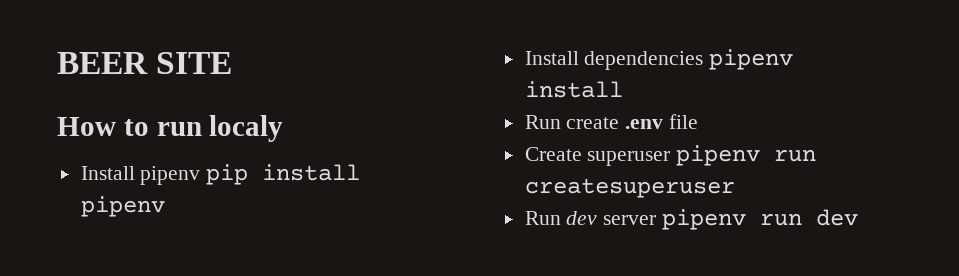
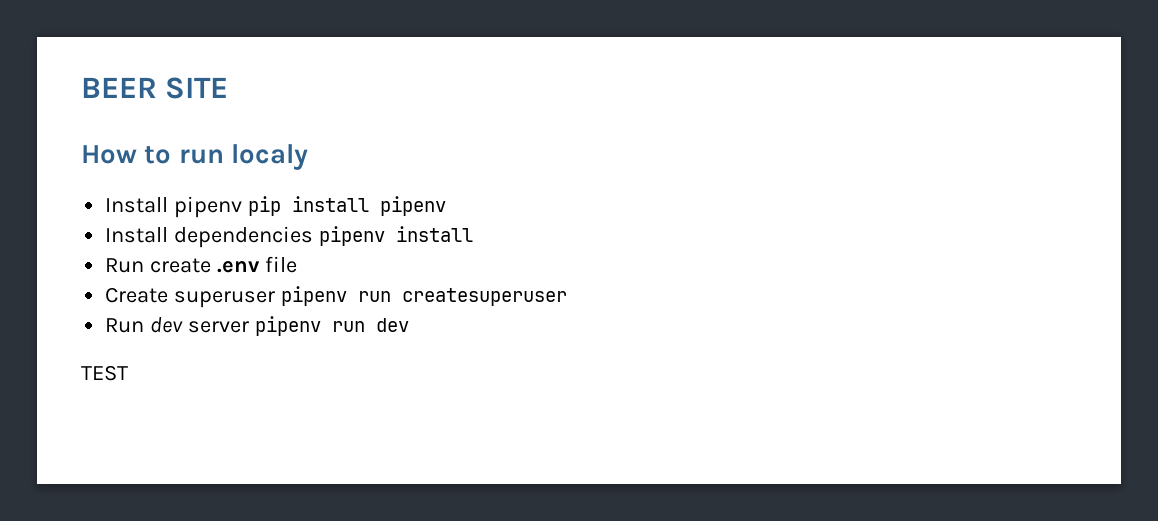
(859, 217) none -> [81,365,128,381] // TEST

